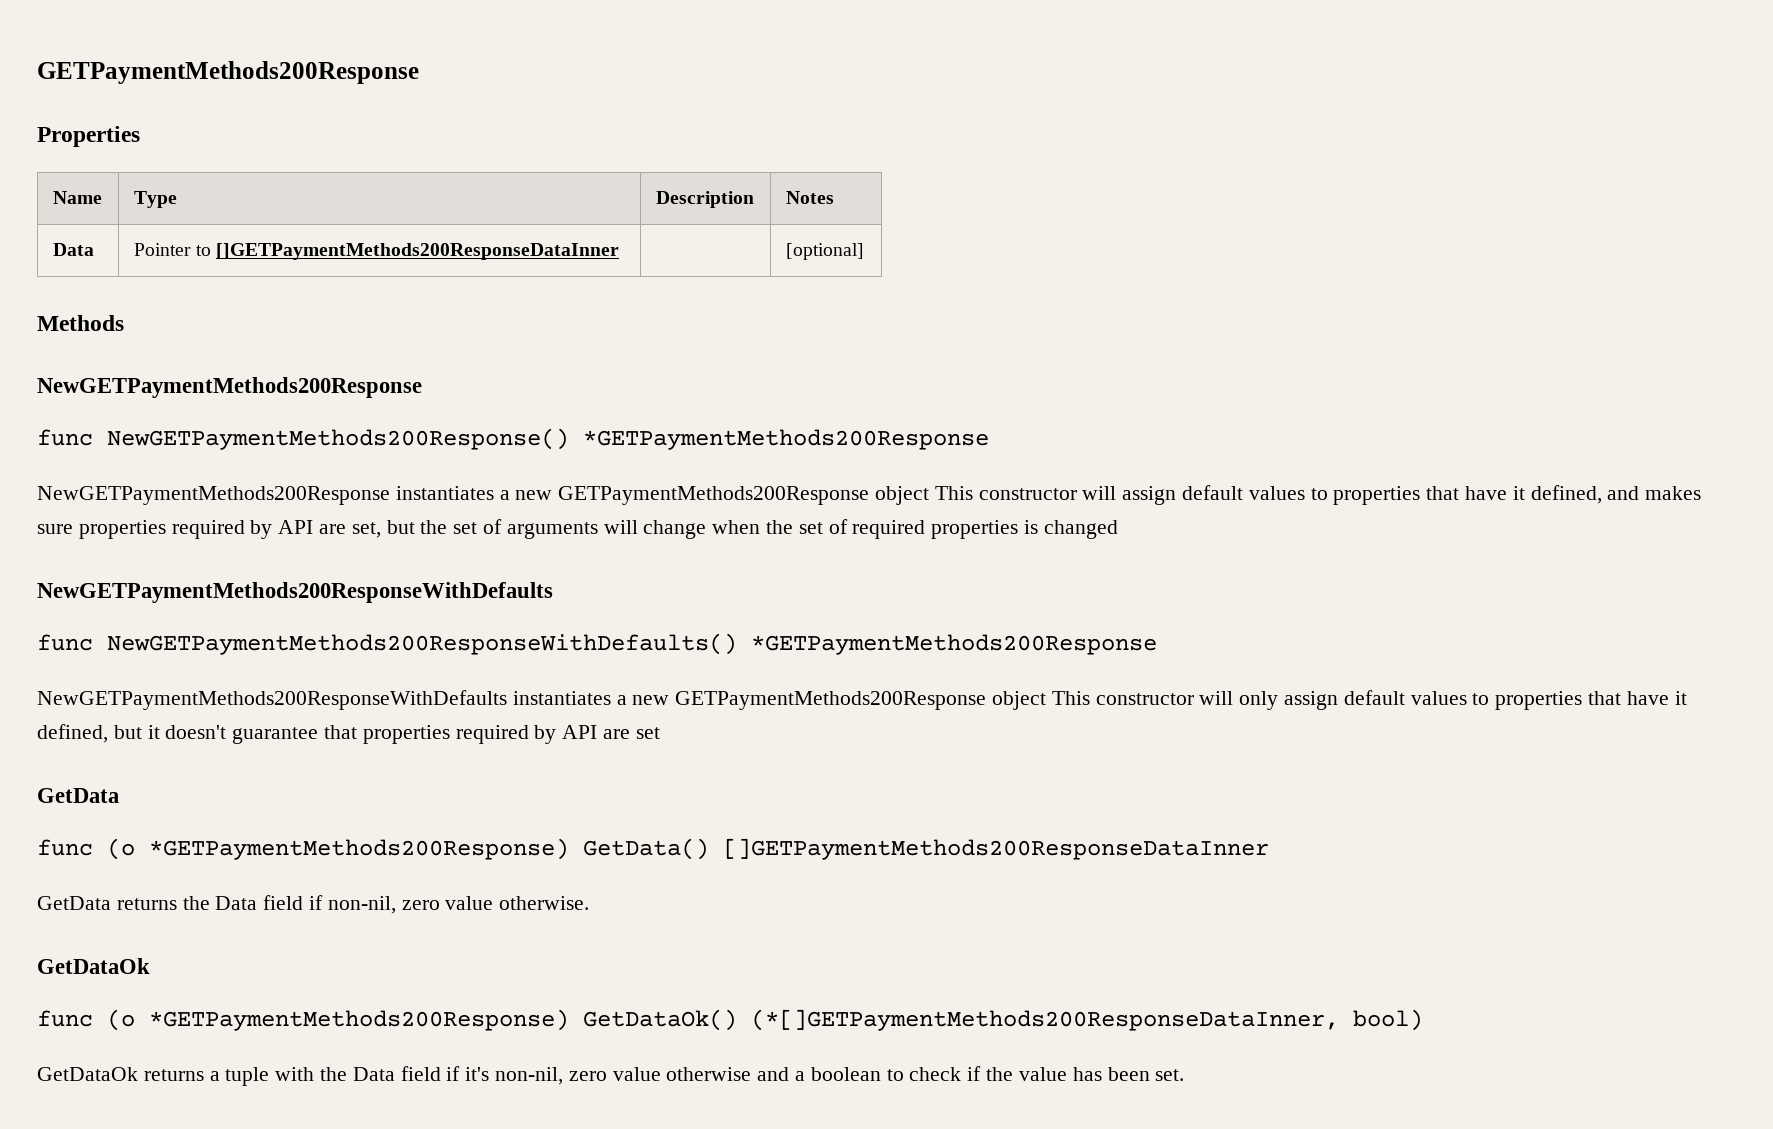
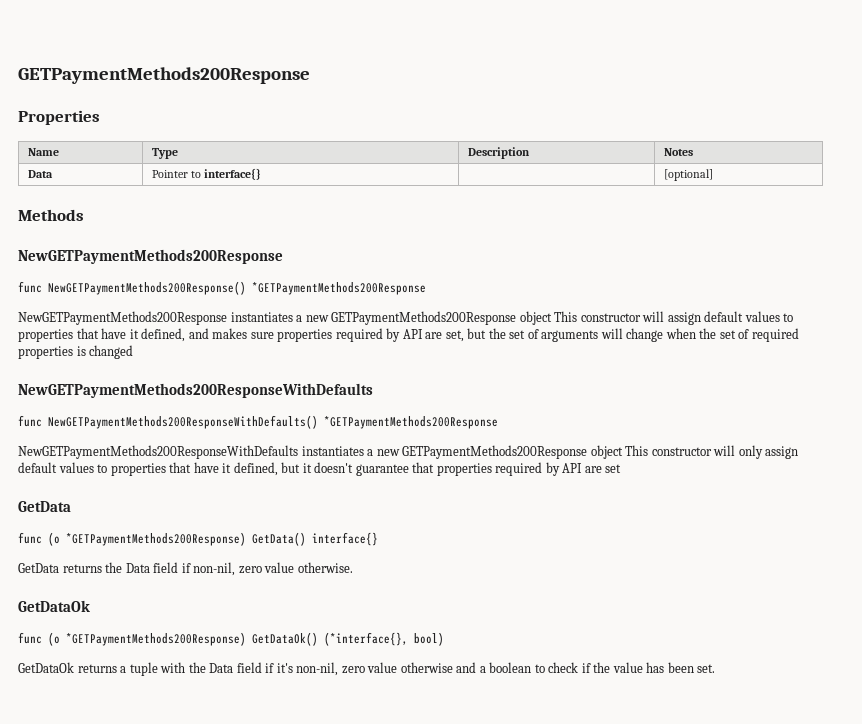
[216,243,620,260] []GETPaymentMethods200ResponseDataInner -> [204,168,262,180] interface{}
[723,838,1269,860] []GETPaymentMethods200ResponseDataInner -> [312,532,378,546] interface{}
[751,1009,1339,1031] (*[]GETPaymentMethods200ResponseDataInner, -> [324,632,408,646] (*interface{},

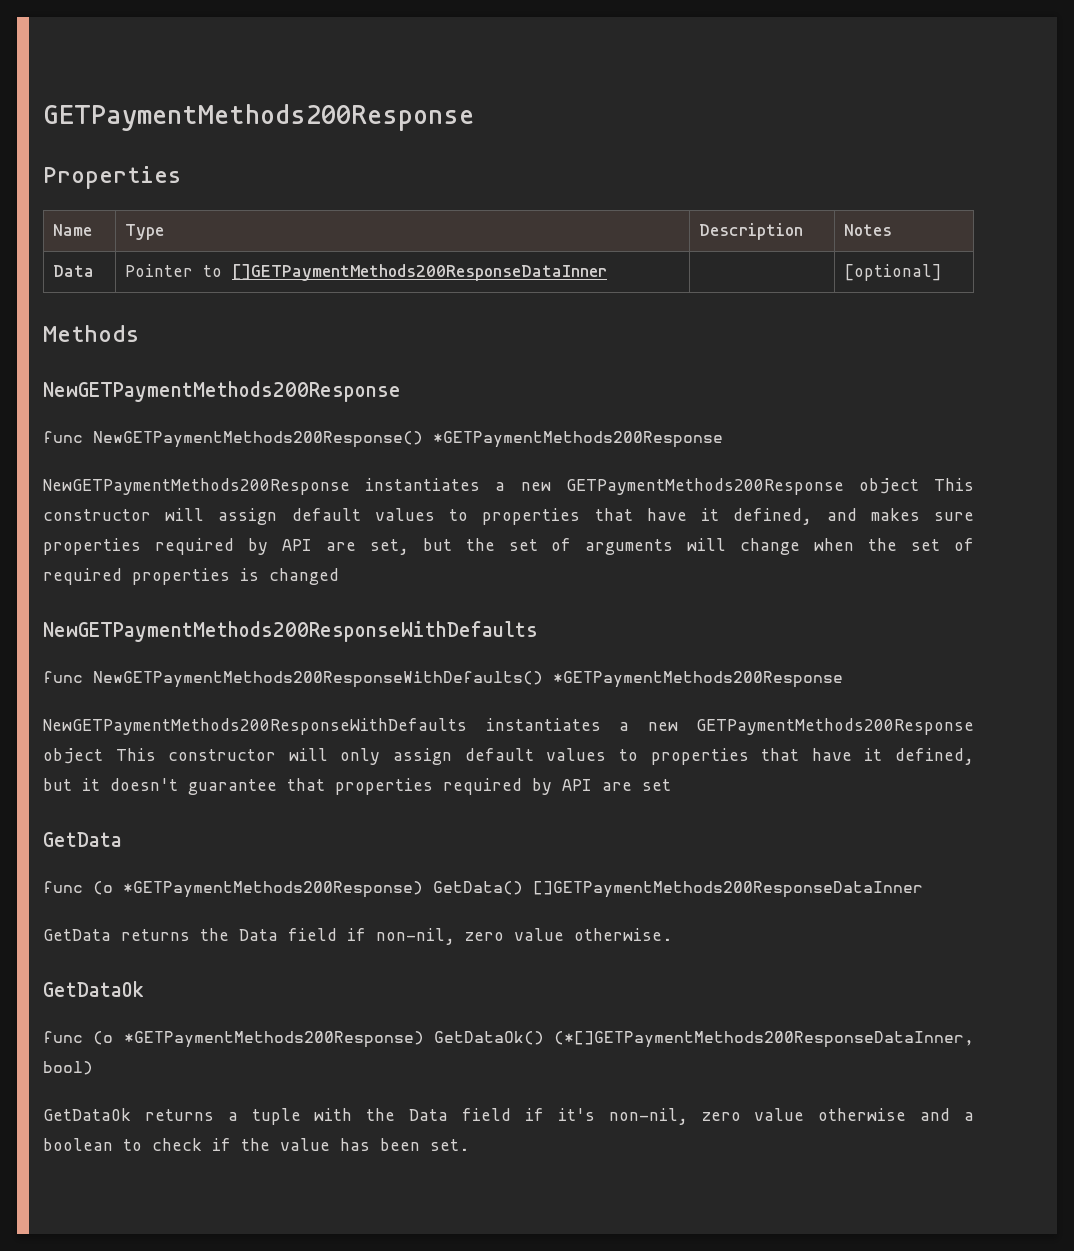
[204,168,262,180] interface{} -> [232,264,608,281] []GETPaymentMethods200ResponseDataInner
[312,532,378,546] interface{} -> [533,881,923,898] []GETPaymentMethods200ResponseDataInner
[324,632,408,646] (*interface{}, -> [554,1031,974,1048] (*[]GETPaymentMethods200ResponseDataInner,

